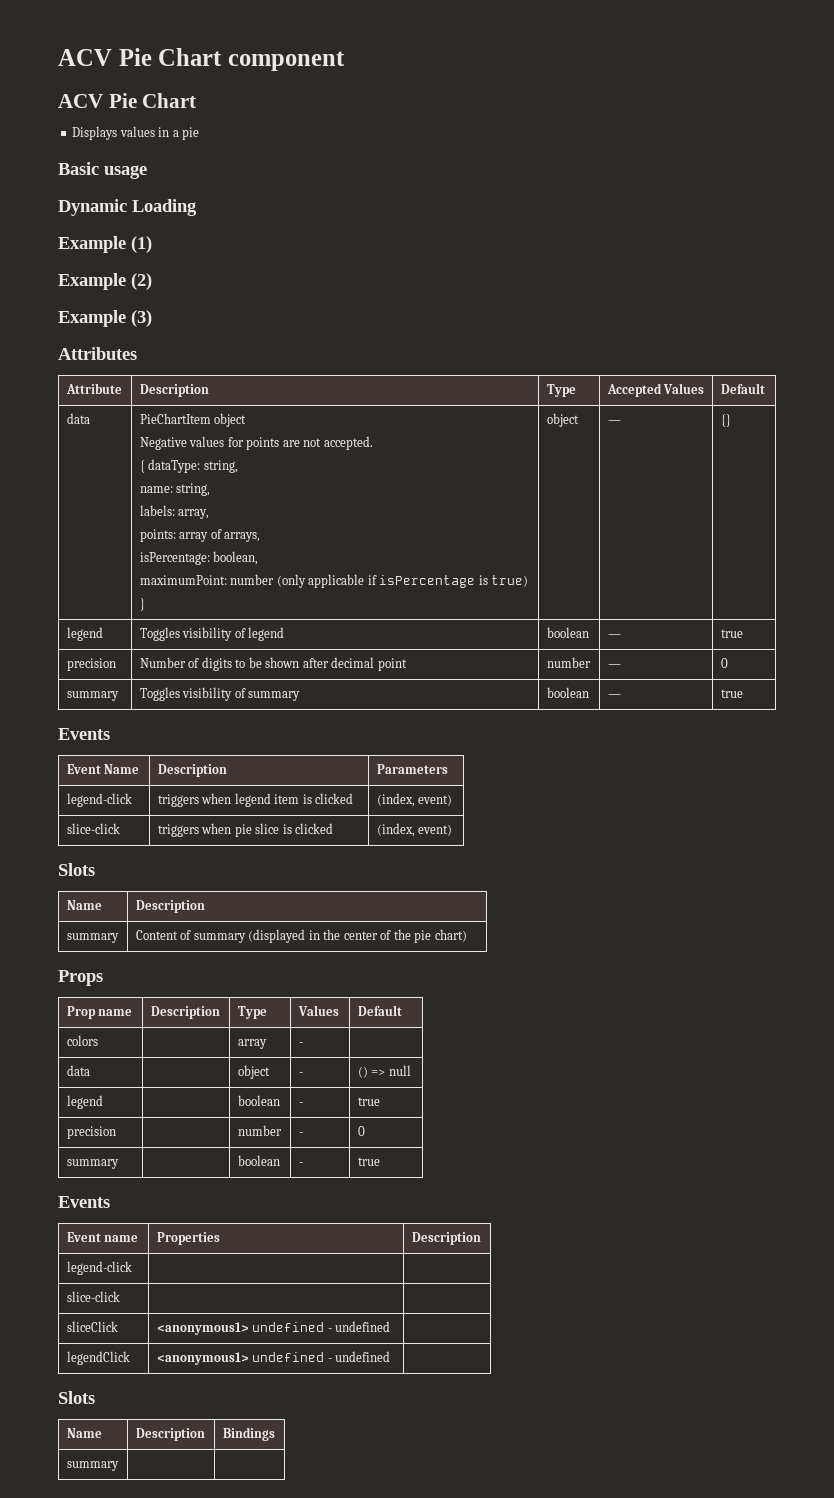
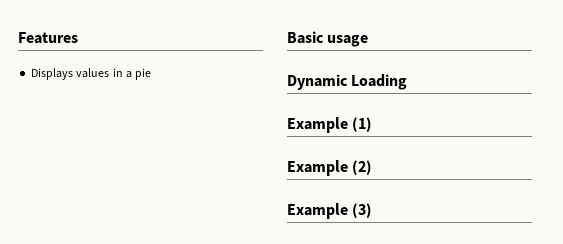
[58,48,345,71] [58,93,197,108] ACV Pie Chart component // ACV Pie Chart -> [18,32,78,44] Features
[58,347,137,360] [65,383,122,394] [139,384,209,397] [546,384,576,397] [606,383,705,397] [720,383,765,394] [66,413,90,424] [139,413,247,427] [139,436,373,450] [139,459,238,473] [139,483,211,496] [139,505,210,519] [139,529,261,542] [139,551,259,565] [139,574,529,588] [139,598,145,611] [546,413,579,427] [607,420,621,424] [720,414,731,427] [66,627,103,641] [139,627,285,641] [546,627,589,638] [607,634,621,638] [720,629,743,638] [66,658,116,671] [139,657,407,671] [546,657,591,668] [607,664,621,668] [720,658,728,668] [66,691,119,701] [139,687,301,701] [546,687,589,698] [607,694,621,698] [720,689,743,698] [58,728,110,740] [66,764,140,774] [157,764,227,777] [376,764,448,774] [66,793,132,807] [157,793,354,807] [376,793,453,807] [66,823,120,834] [157,823,334,837] [376,823,453,837] [58,863,95,876] [66,900,102,910] [135,900,205,913] [66,933,119,943] [135,929,467,943] [58,970,103,986] [66,1006,133,1019] [150,1006,220,1019] [237,1006,267,1019] [297,1005,339,1016] [357,1005,402,1016] [66,1035,98,1046] [237,1039,267,1049] [298,1042,303,1046] [66,1065,90,1076] [237,1065,270,1079] [298,1072,303,1076] [357,1065,411,1078] [66,1095,103,1109] [237,1095,280,1106] [298,1102,303,1106] [357,1097,380,1106] [66,1126,116,1139] [237,1125,282,1136] [298,1132,303,1136] [357,1126,365,1136] [66,1159,119,1169] [237,1155,280,1166] [298,1162,303,1166] [357,1157,380,1166] [58,1196,110,1208] [66,1232,139,1242] [156,1232,220,1245] [411,1232,481,1245] [66,1261,132,1275] [66,1291,120,1302] [66,1321,118,1332] [156,1321,391,1335] [66,1351,130,1365] [156,1351,391,1365] [58,1391,95,1404] [66,1428,102,1438] [135,1428,205,1441] [222,1427,275,1441] [66,1461,119,1471] // Attributes // Attribute | Description | Type | Accepted Values | Default // data | PieChartItem object // Negative values for points are not accepted. // { dataType: string, // name: string, // labels: array, // points: array of arrays, // isPercentage: boolean, // maximumPoint: number (only applicable if isPercentage is true) } | object | — | {} // legend | Toggles visibility of legend | boolean | — | true // precision | Number of digits to be shown after decimal point | number | — | 0 // summary | Toggles visibility of summary | boolean | — | true // Events // Event Name | Description | Parameters // legend-click | triggers when legend item is clicked | (index, event) // slice-click | triggers when pie slice is clicked | (index, event) // Slots // Name | Description // summary | Content of summary (displayed in the center of the pie chart) // Props // Prop name | Description | Type | Values | Default // colors | | array | - | // data | | object | - | () => null // legend | | boolean | - | true // precision | | number | - | 0 // summary | | boolean | - | true // Events // Event name | Properties | Description // legend-click | | // slice-click | | // sliceClick | <anonymous1> undefined - undefined | // legendClick | <anonymous1> undefined - undefined | // Slots // Name | Description | Bindings // summary | | -> (373, 210) none

